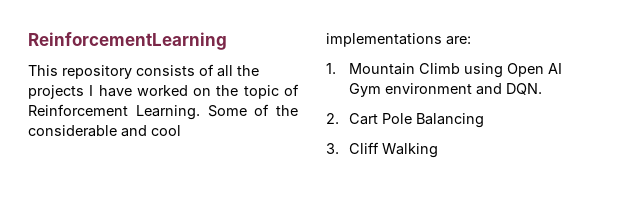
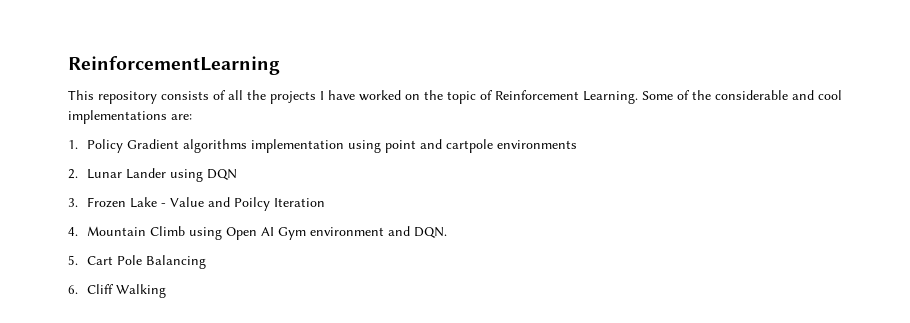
(336, 68) none -> [87,139,578,153] [68,168,238,182] [68,197,326,211] [68,227,78,236] Policy Gradient algorithms implementation using point and cartpole environments // 2. Lunar Lander using DQN // 3. Frozen Lake - Value and Poilcy Iteration // 4.
[326,113,339,124] 2. -> [68,255,78,265] 5.
[326,143,339,154] 3. -> [68,285,78,294] 6.

